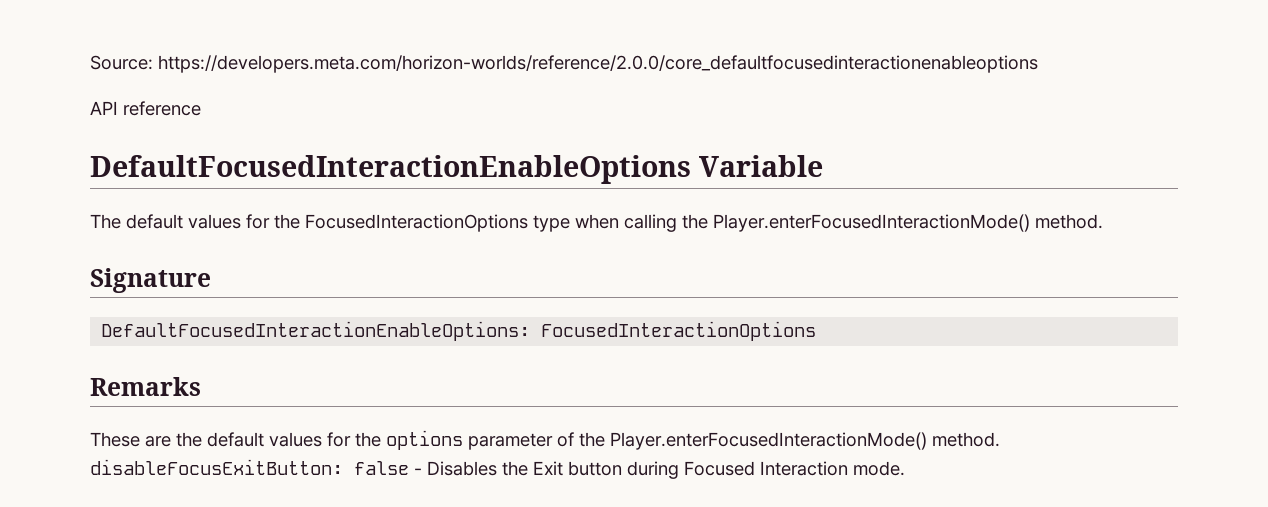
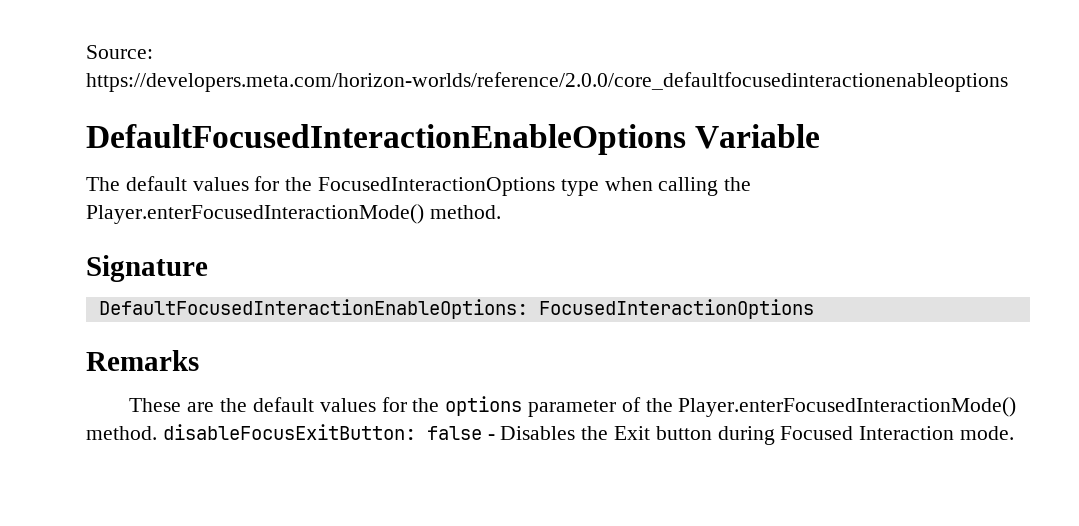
[90,101,201,116] // API reference -> (1008, 82) none

